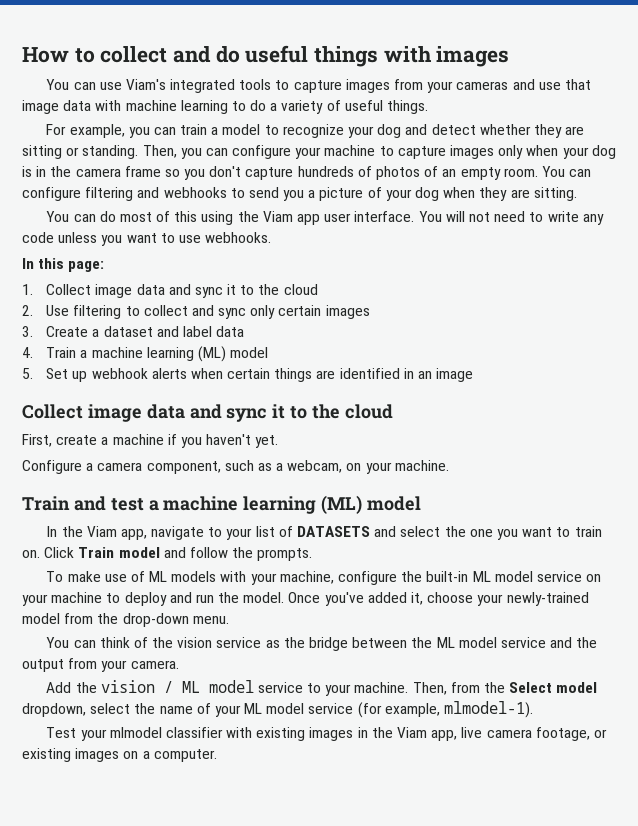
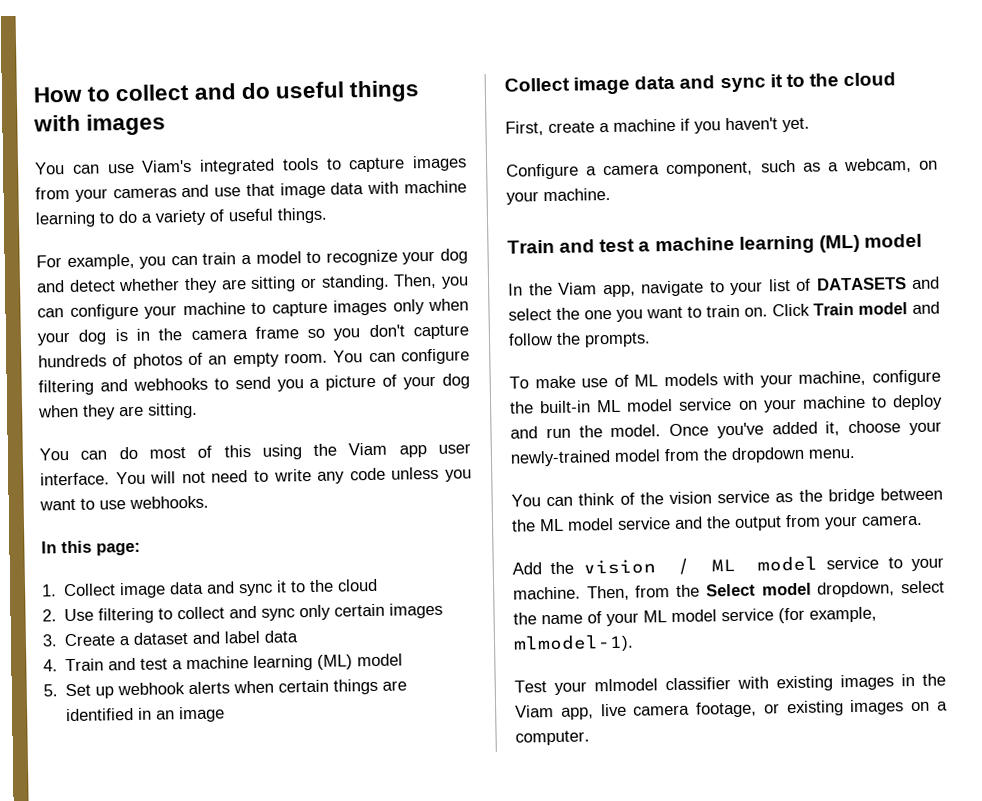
(77, 352) none -> [108,657,169,671] and test
[122,613,189,627] drop-down -> [731,446,805,464] dropdown

